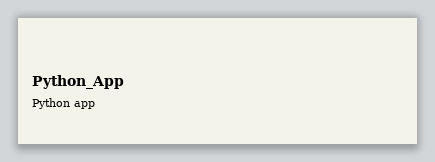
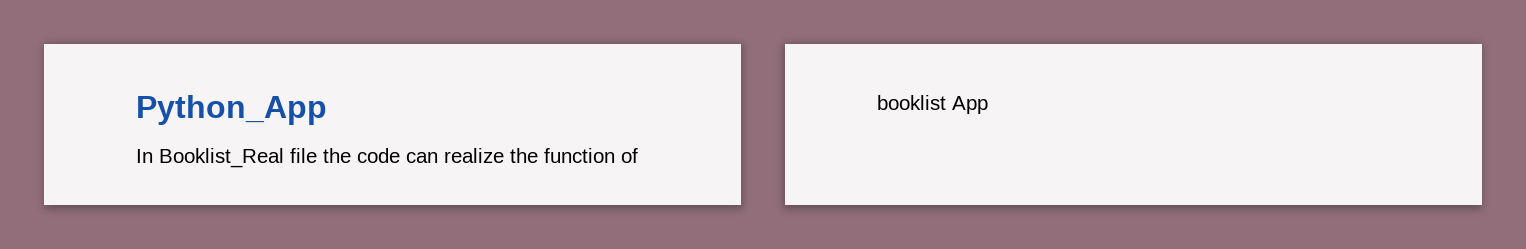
[32,98,95,109] Python app -> [136,148,638,168] [877,95,988,114] In Booklist_Real file the code can realize the function of booklist App

